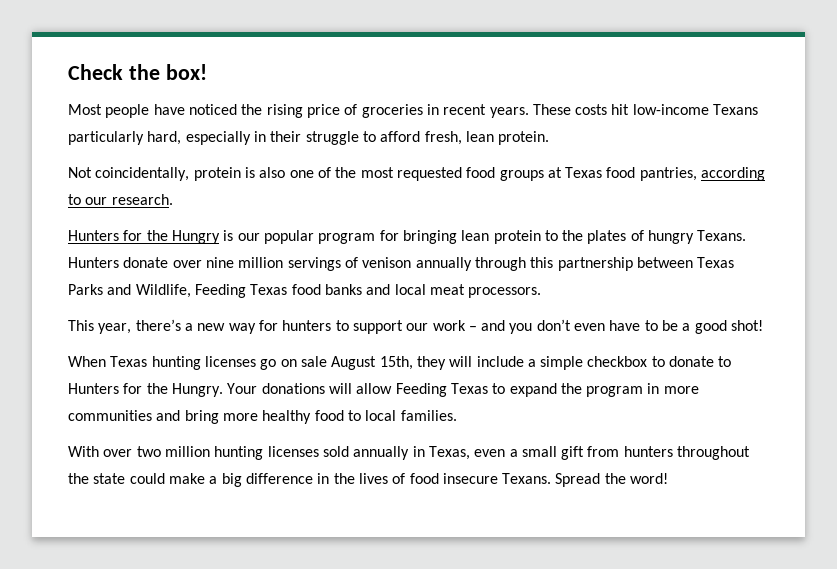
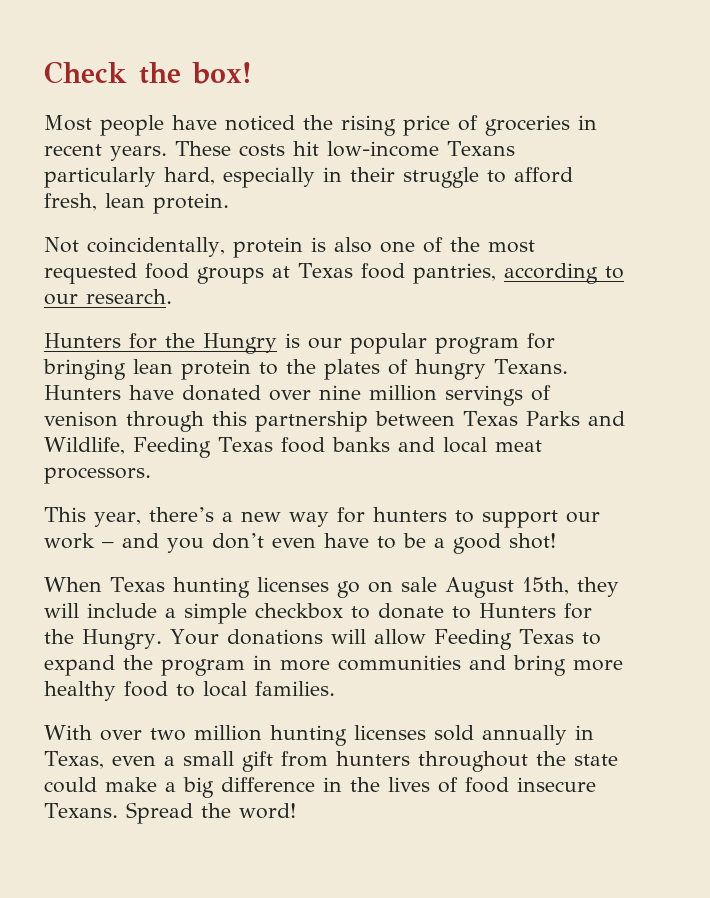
[123,257,169,268] donate -> [129,385,261,401] have donated
[415,257,472,271] annually -> (118, 419) none

